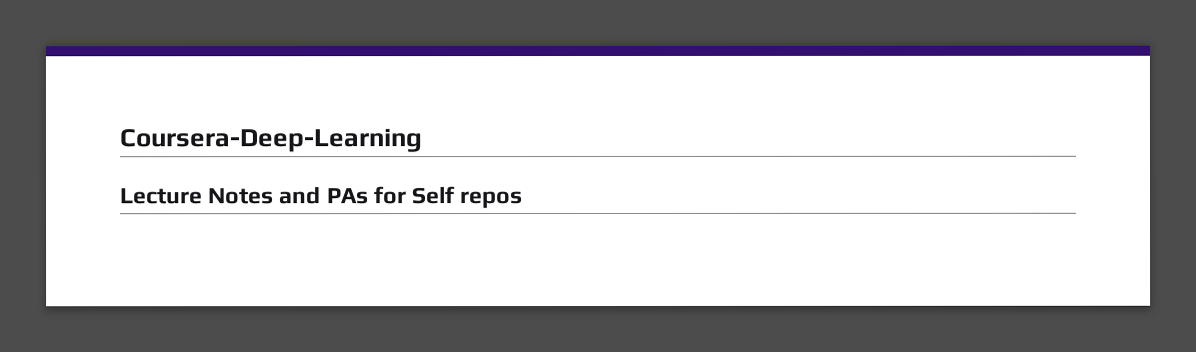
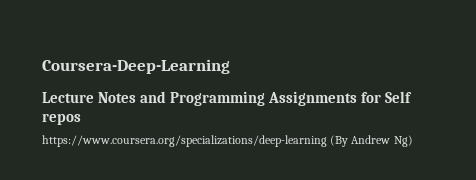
[326,188,369,205] PAs -> [170,91,358,106] Programming Assignments
(524, 200) none -> [42,135,413,147] // https://www.coursera.org/specializations/deep-learning (By Andrew Ng)

